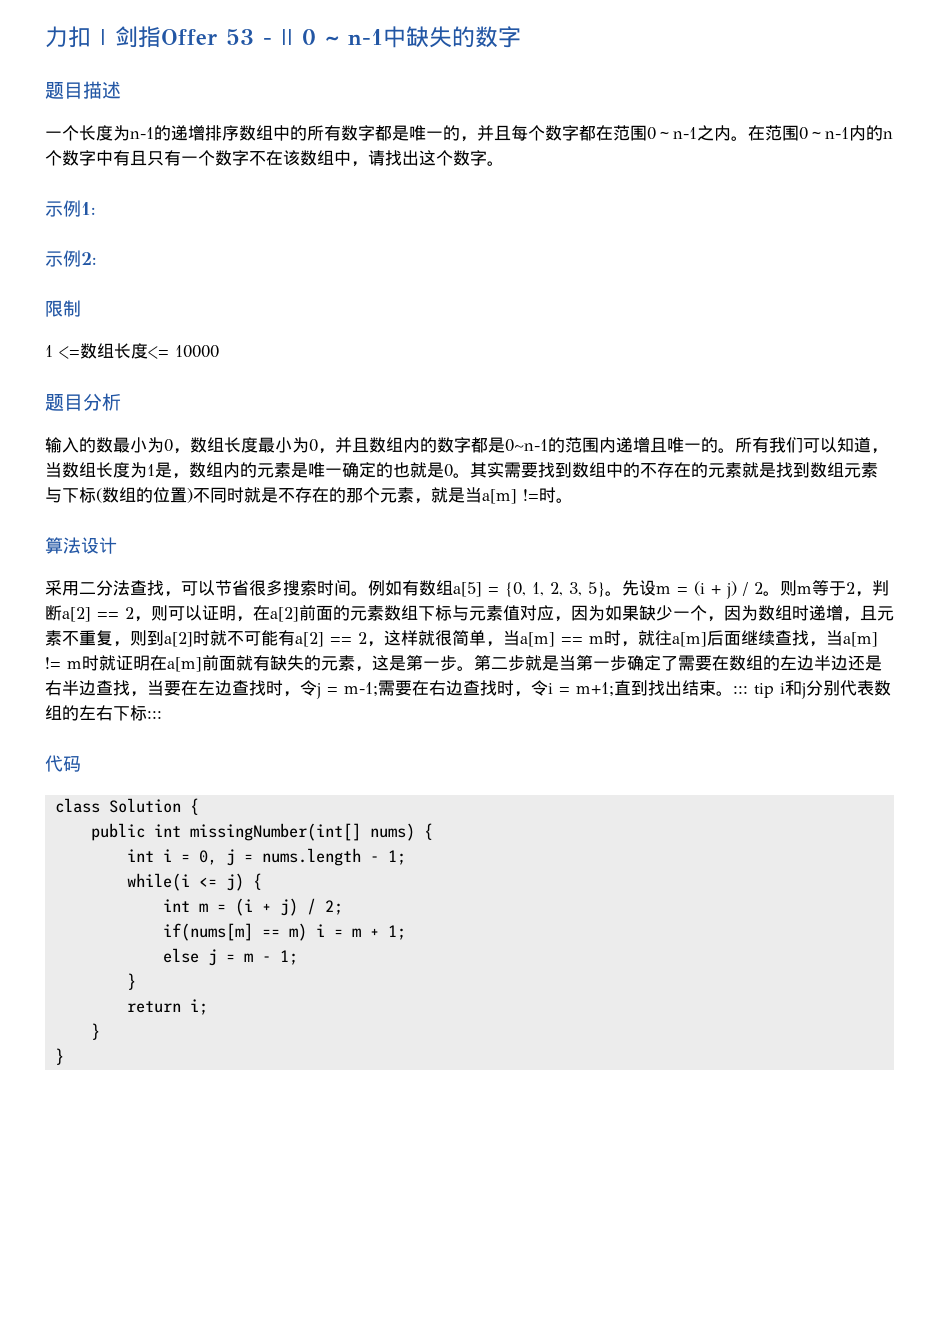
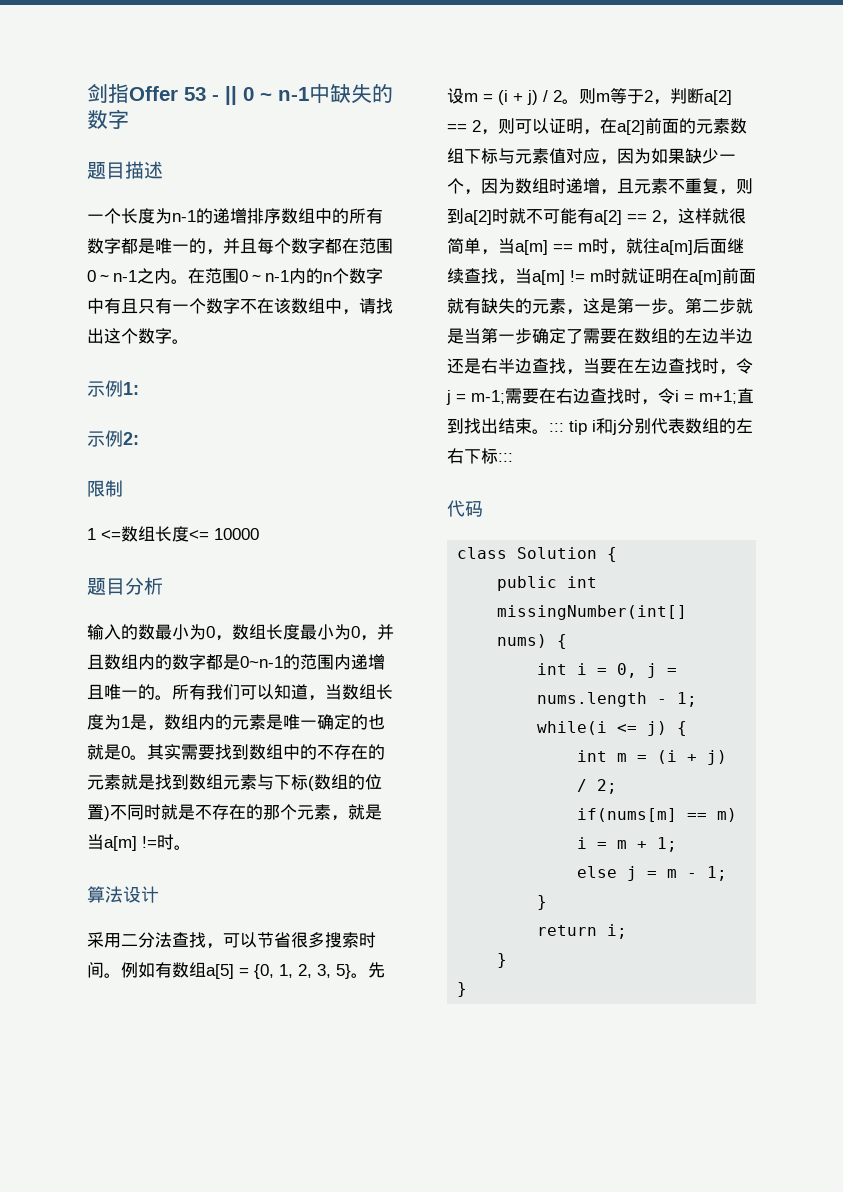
[45,26,106,48] 力扣 | -> (87, 93) none

